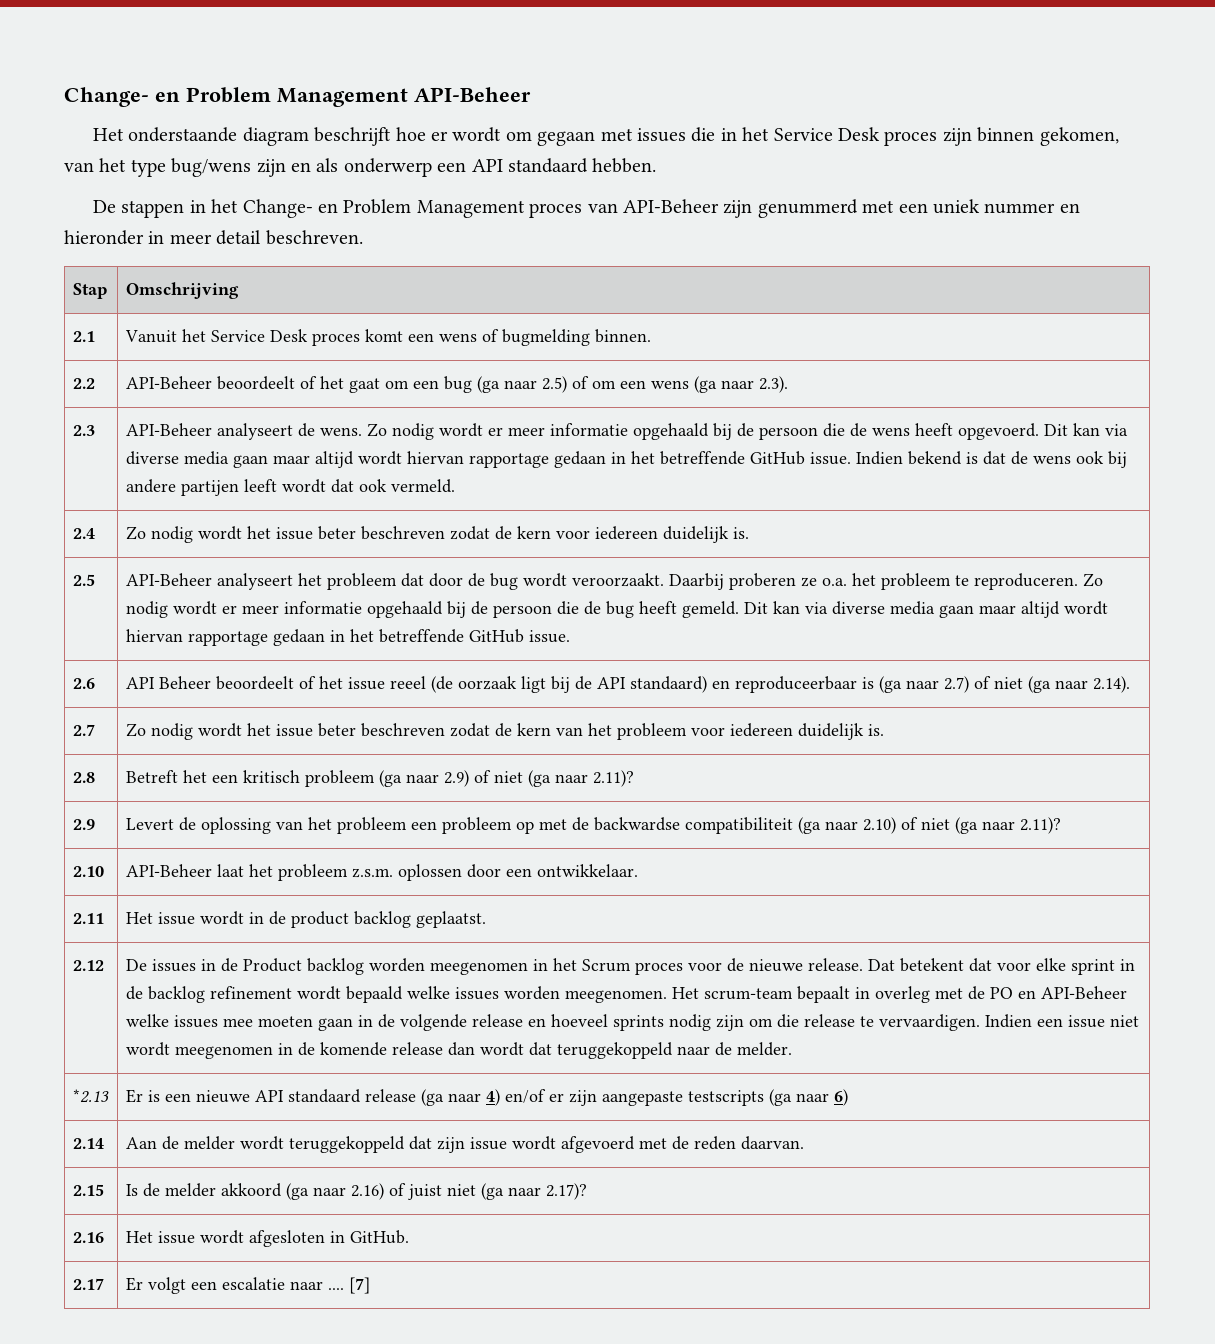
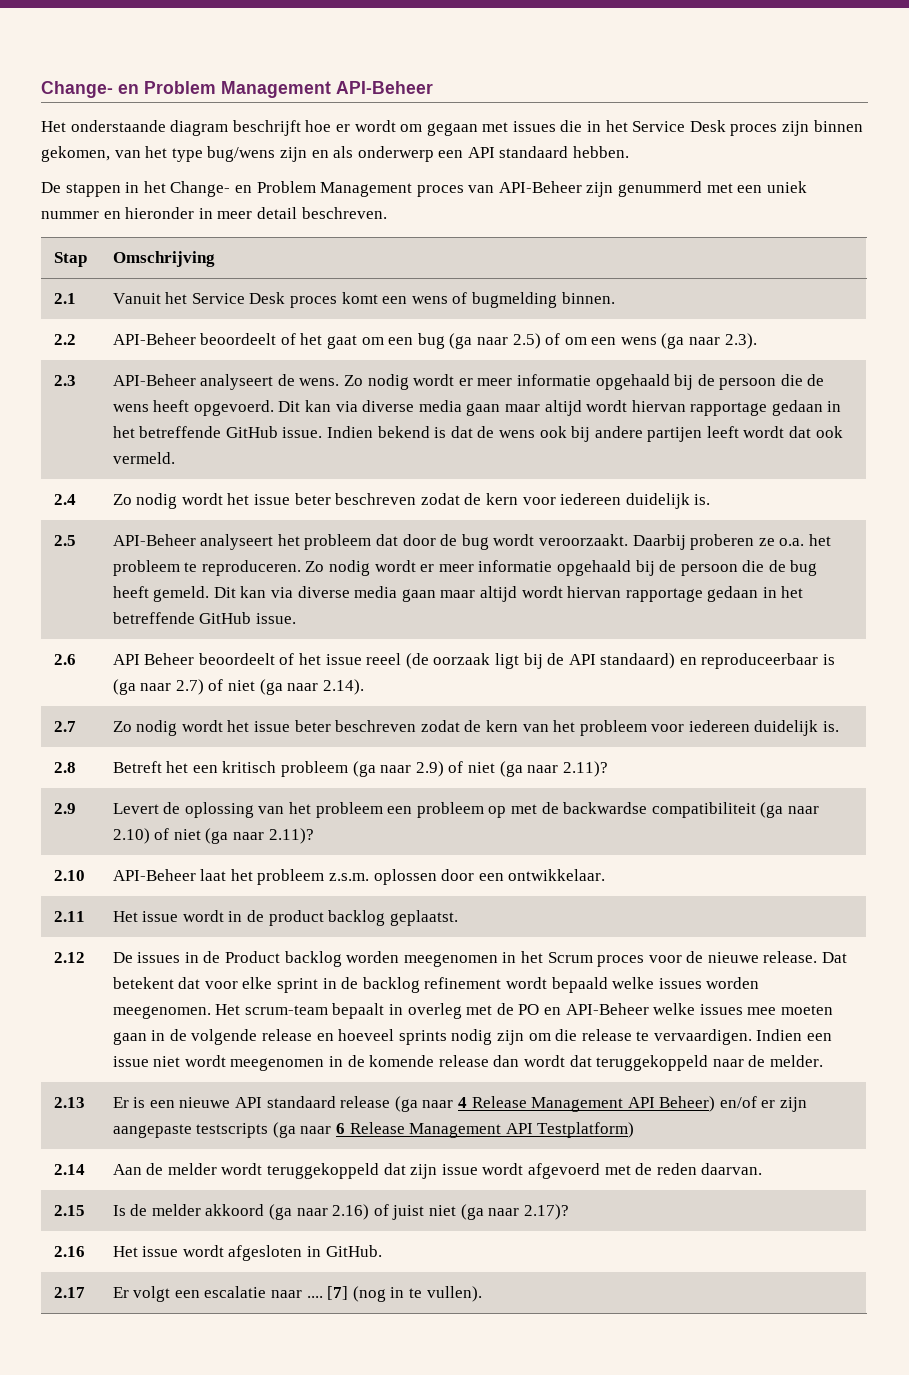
[72,1089,109,1103] *2.13 -> [53,1097,85,1108] 2.13
[485,1089,500,1106] 4) -> [457,1096,716,1112] 4 Release Management API Beheer)
[833,1089,848,1106] 6) -> [335,1122,635,1138] 6 Release Management API Testplatform)
(370, 1285) none -> [352,1286,482,1302] (nog in te vullen).

